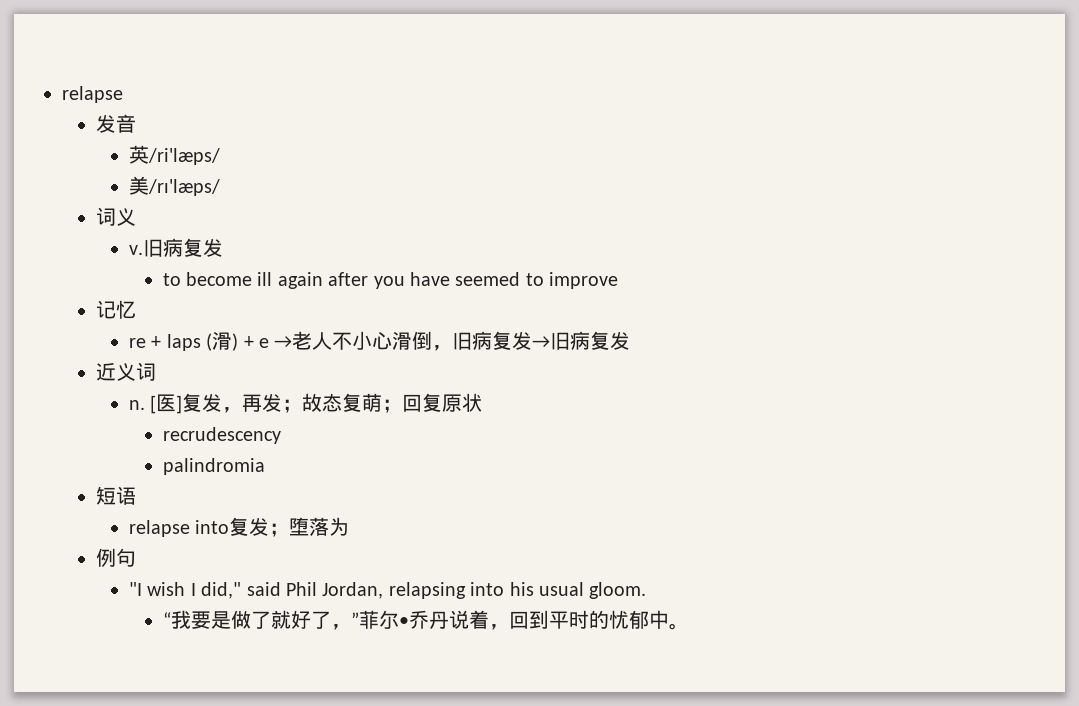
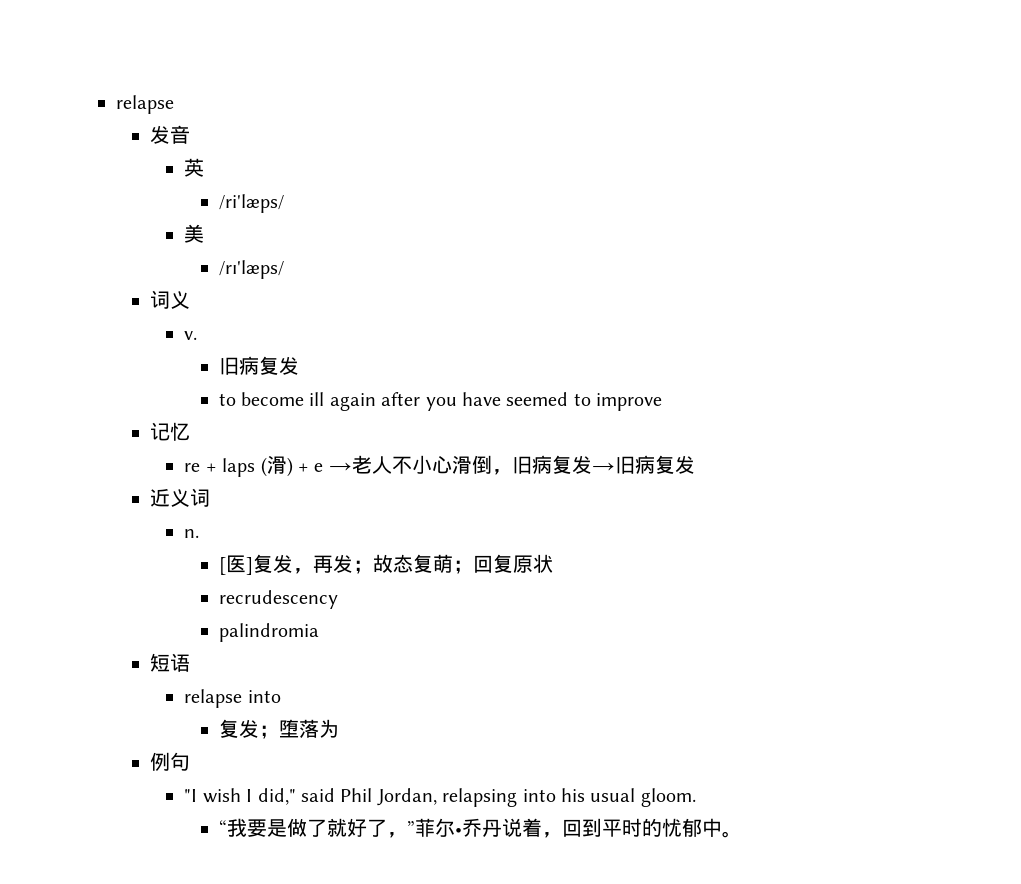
(150, 154) none -> (205, 167) //
(150, 185) none -> (205, 233) //
(144, 250) none -> (198, 335) //
(146, 405) none -> (200, 533) //
(230, 527) none -> (281, 696) //

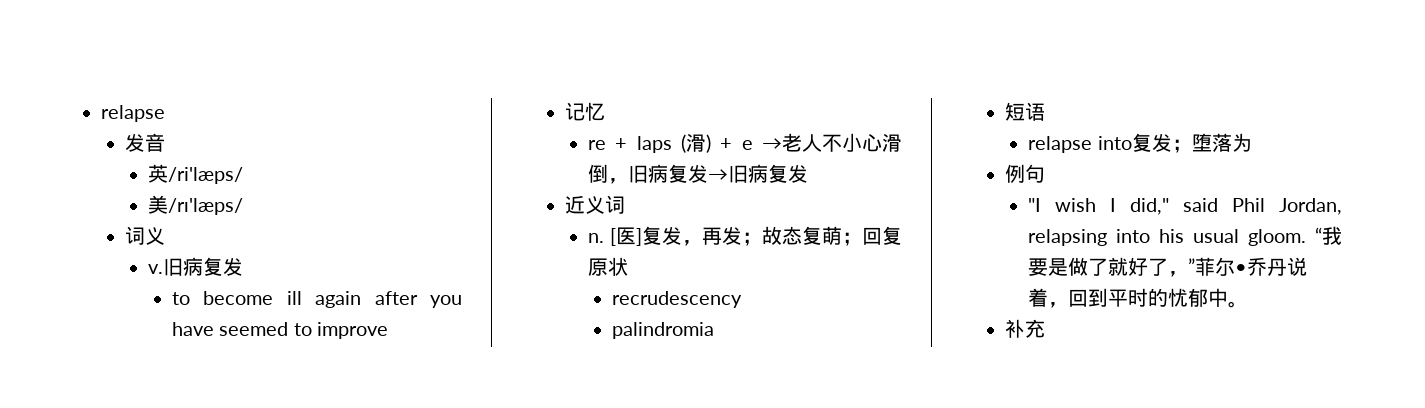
(205, 167) // -> (169, 173) none
(205, 233) // -> (169, 204) none
(198, 335) // -> (164, 269) none
(200, 533) // -> (605, 238) none
(281, 696) // -> (1132, 143) none
(696, 797) // -> (1307, 237) none
(742, 834) none -> [1004,319,1045,338] // 补充

